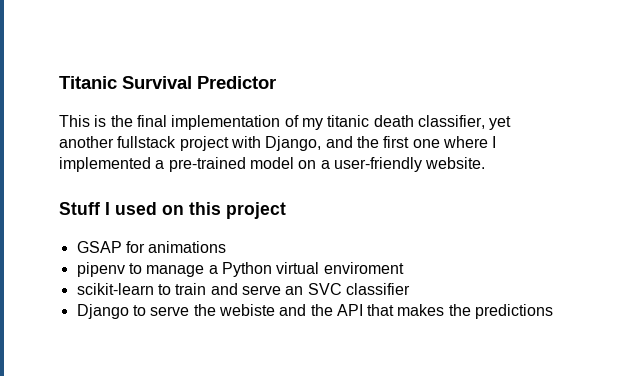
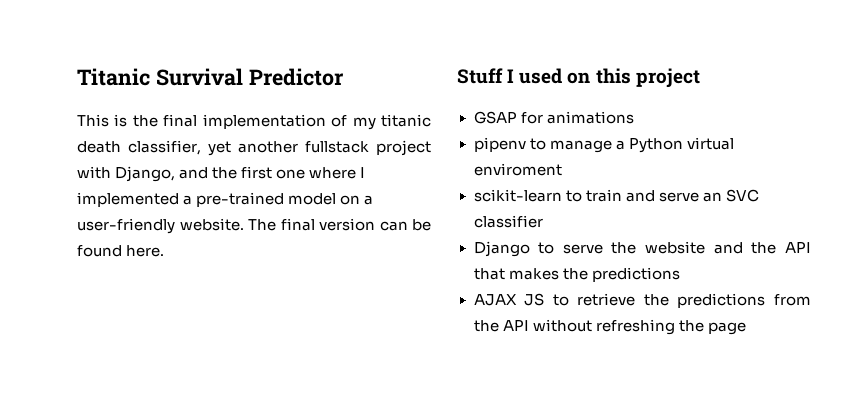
(486, 163) none -> [248,218,431,231] [77,245,165,257] The final version can be found here.
[218,304,275,316] webiste -> [645,241,706,254] website
(554, 311) none -> [473,293,811,308] [473,319,746,335] // AJAX JS to retrieve the predictions from the API without refreshing the page

